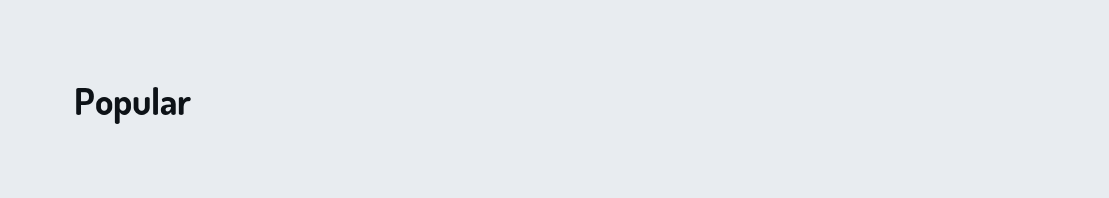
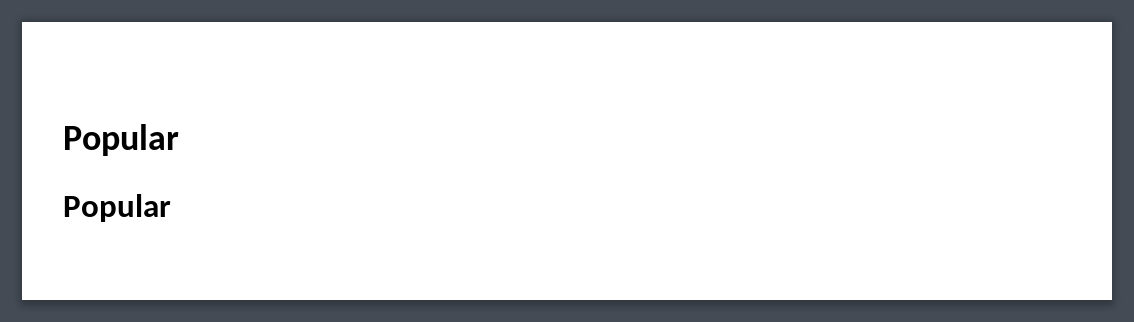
[74,87,191,124] Popular -> [63,124,179,156] [63,194,171,222] Popular // Popular

